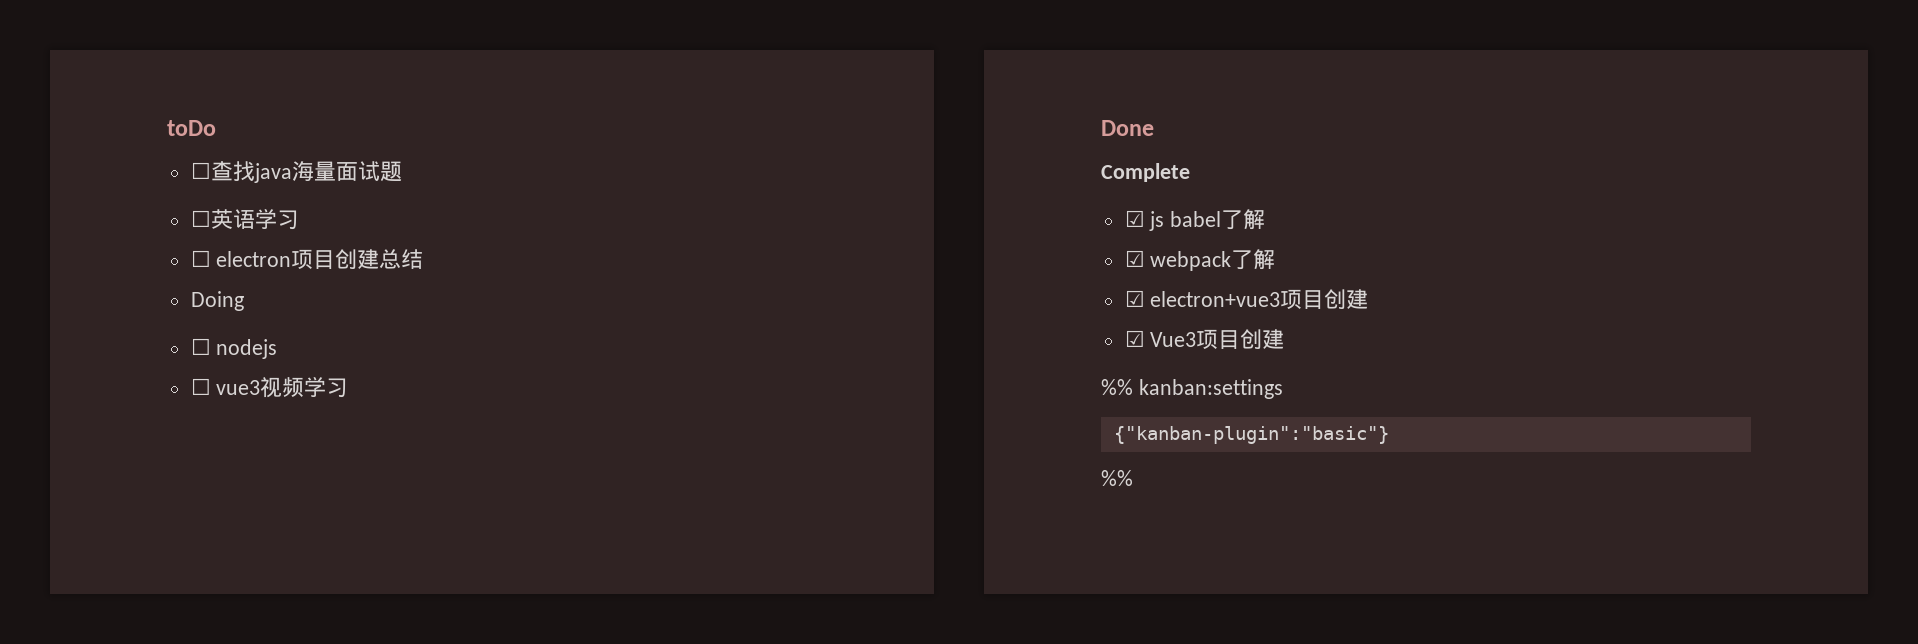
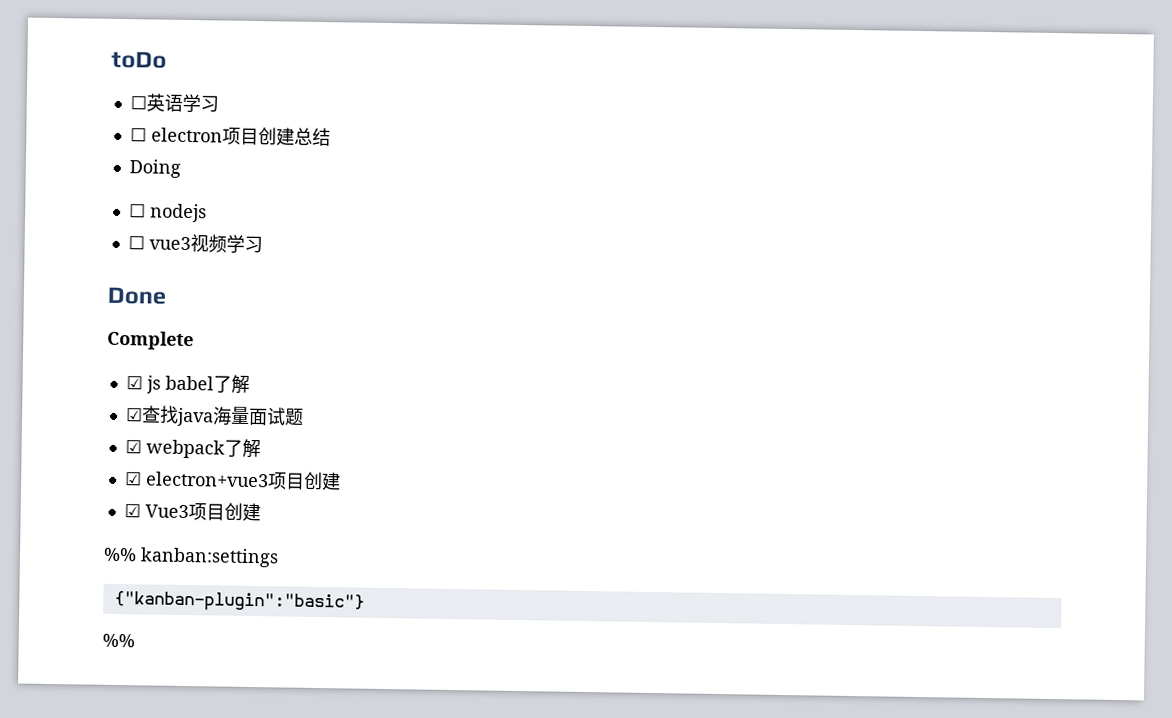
[190,161,402,183] // ☐查找java海量面试题 -> (167, 59) none
(1266, 219) none -> [125,405,304,427] // ☑查找java海量面试题

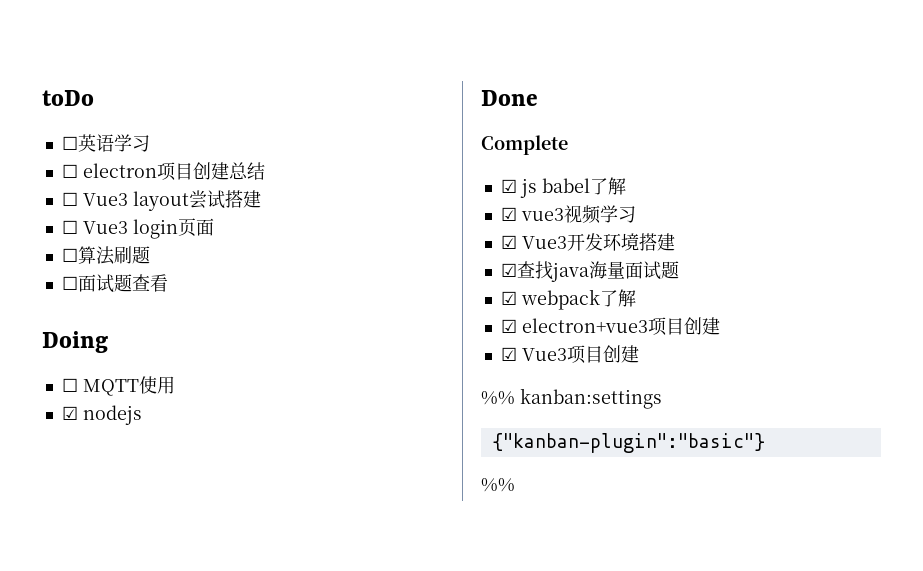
[128,159,181,178] [128,203,207,223] [127,234,263,254] Doing // ☐ nodejs // ☐ vue3视频学习 -> [61,190,261,211] [61,218,214,239] [61,246,150,265] [61,274,168,293] [42,331,108,353] [61,376,175,396] [61,405,142,425] ☐ Vue3 layout尝试搭建 // ☐ Vue3 login页面 // ☐算法刷题 // ☐面试题查看 // Doing // ☐ MQTT使用 // ☑ nodejs
(250, 384) none -> [500,205,636,224] [500,233,675,251] // ☑ vue3视频学习 // ☑ Vue3开发环境搭建

